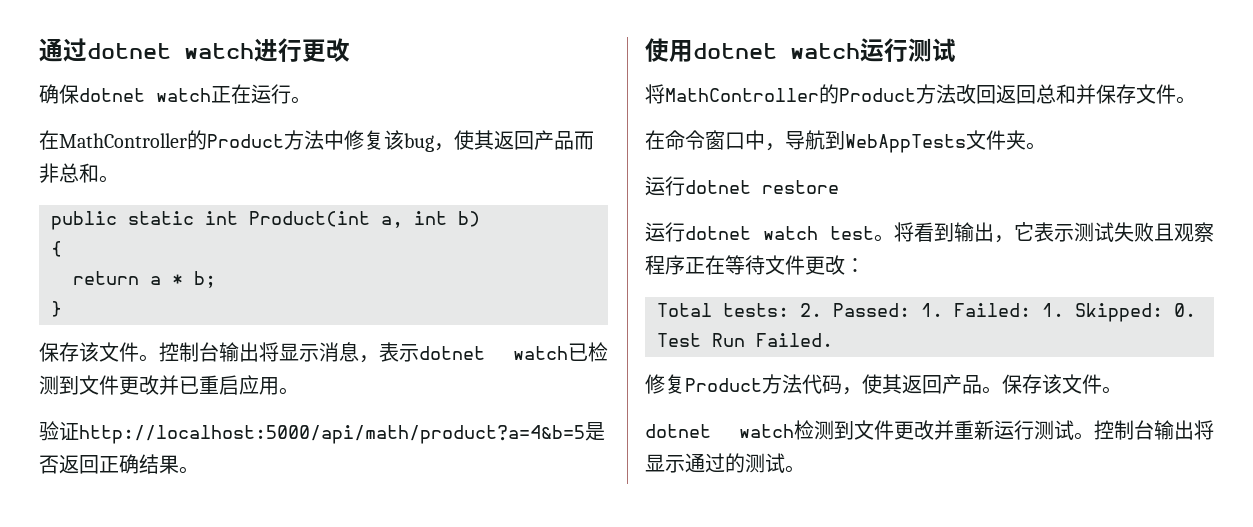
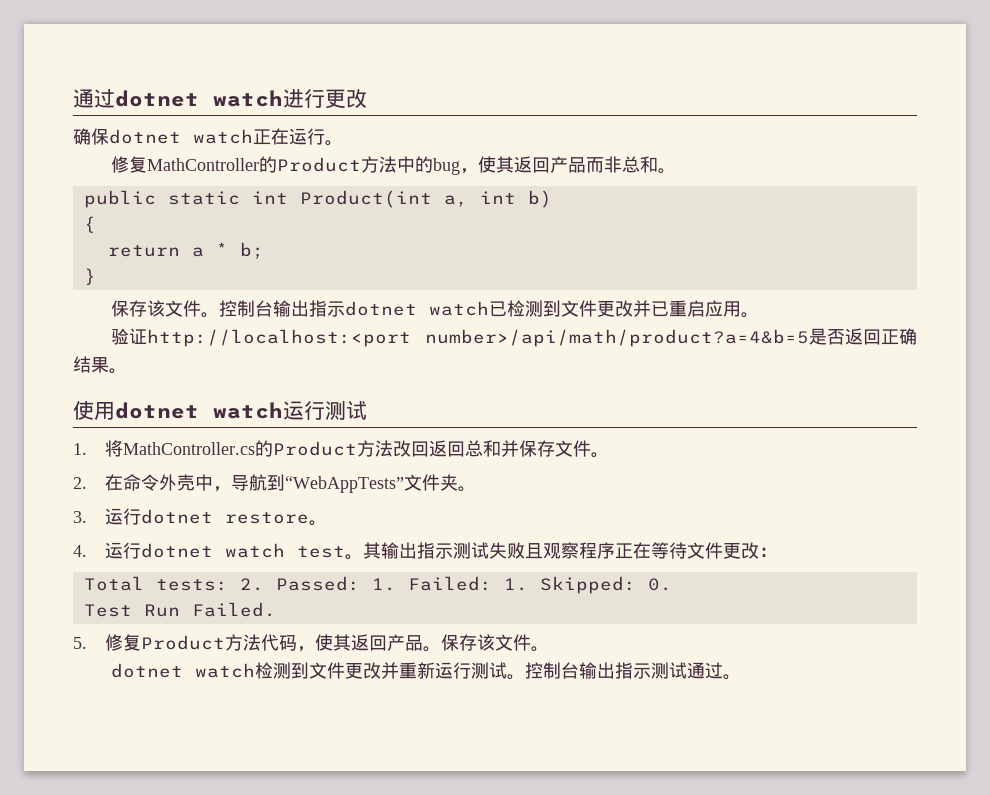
[39,130,59,150] 在 -> [111,156,148,173] 修复
[344,130,404,150] 修复该 -> [415,156,434,173] 的
[259,342,399,363] 将显示消息，表 -> [309,300,328,317] 指
[79,425,585,444] http://localhost:5000/api/math/product?a=4&b=5 -> [147,329,809,347] http://localhost:<port number>/api/math/product?a=4&b=5
[645,84,819,104] 将MathController -> [73,440,255,457] 1.将MathController.cs
[645,130,745,150] 在命令窗口 -> [73,474,195,491] 2.在命令外壳
[845,134,966,153] WebAppTests -> [284,476,404,493] “WebAppTests”
(1046, 146) none -> [73,511,87,523] 3.
(839, 187) // -> [308,520,327,526] [73,545,87,557] 。 // 4.
[894,222,1054,243] 将看到输出，它表 -> [362,542,435,559] 其输出指
(833, 340) none -> [73,637,87,649] 5.
[1194,420,1214,440] [645,453,785,473] 将显示通过的测试 -> [615,662,724,679] 指示测试通过

